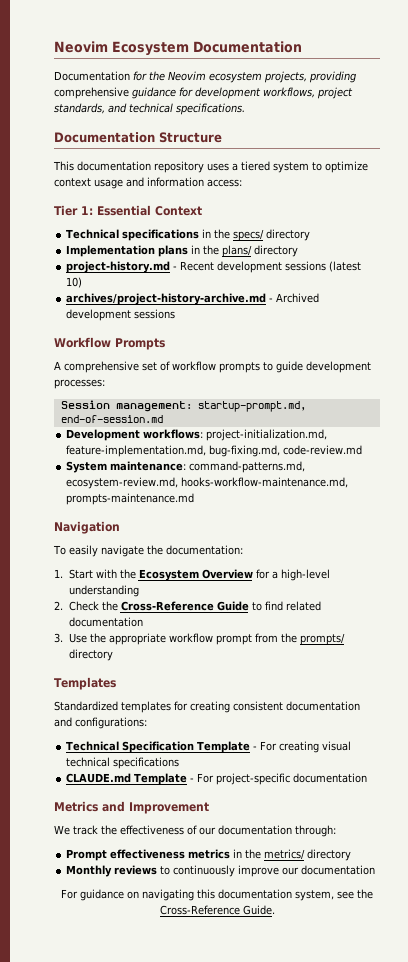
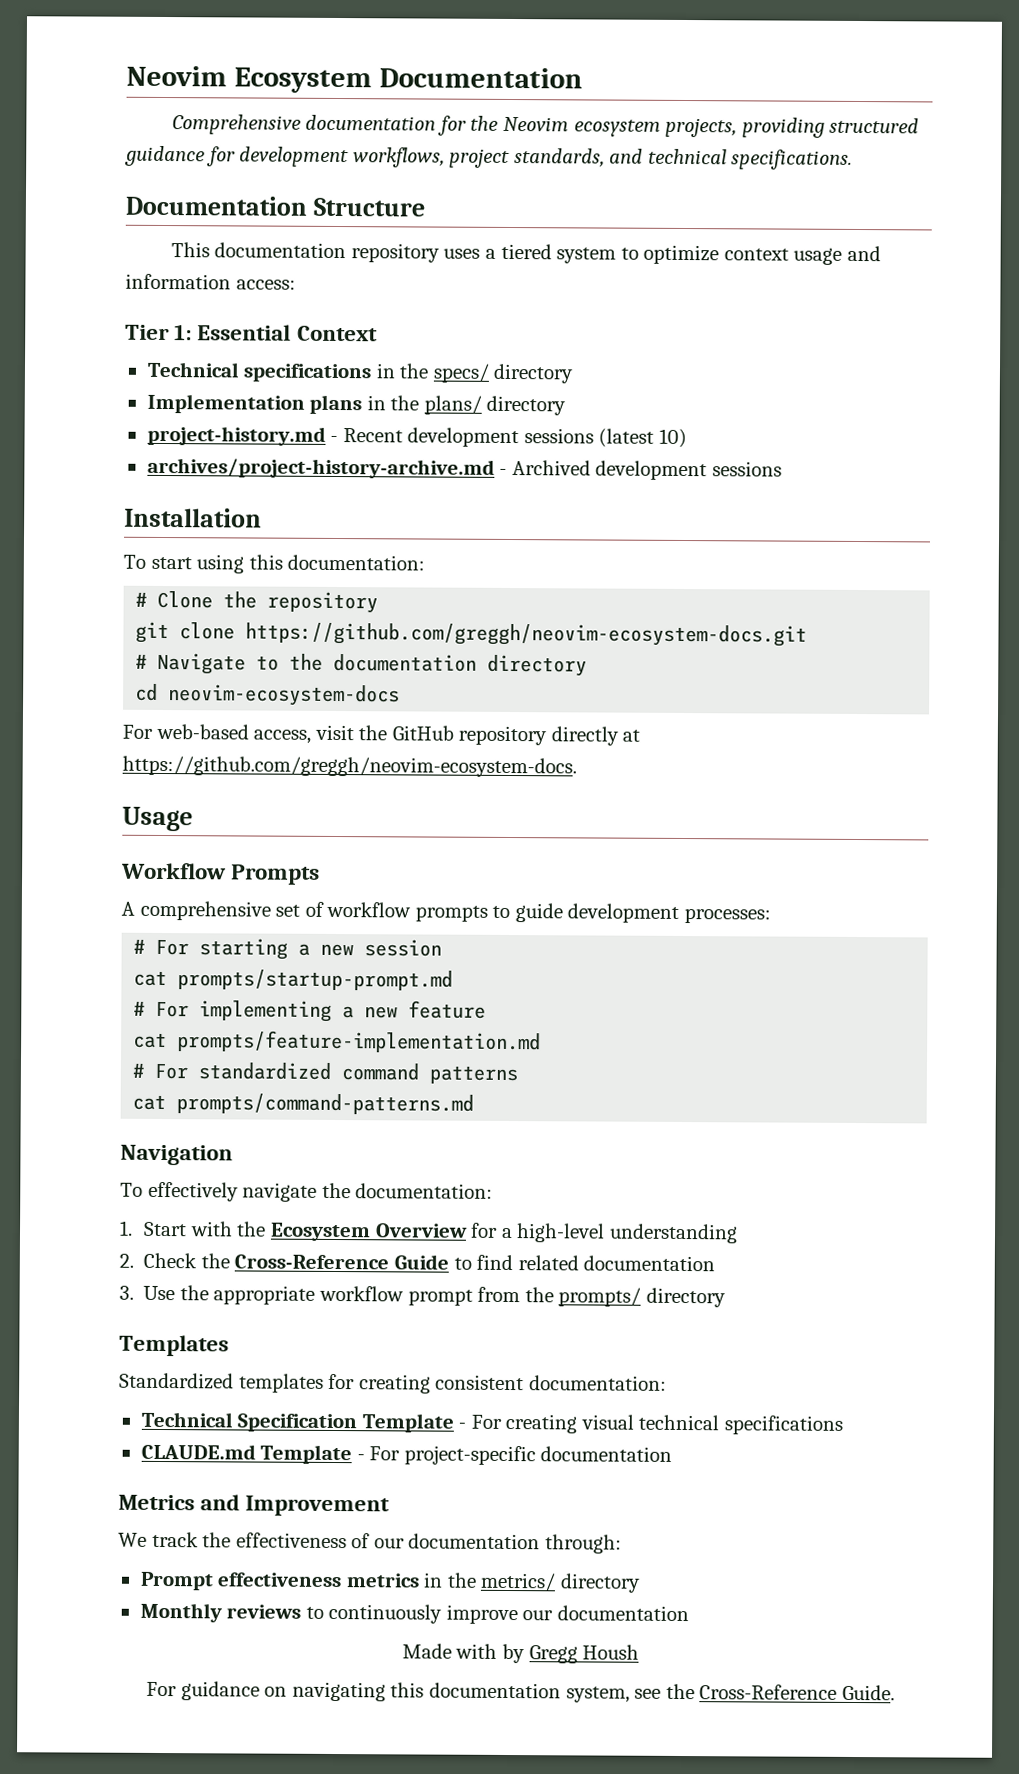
[54,71,130,81] Documentation -> [171,114,437,135] Comprehensive documentation
[54,87,129,99] comprehensive -> [829,117,920,134] structured
(176, 314) none -> [124,507,262,528] [123,554,426,574] [135,590,379,614] [135,621,808,647] [135,652,588,677] [135,683,401,707] [122,723,641,746] [122,755,577,778] [122,806,193,832] // Installation // To start using this documentation: // # Clone the repository // git clone https://github.com/greggh/neovim-ecosystem-docs.git // # Navigate to the documentation directory // cd neovim-ecosystem-docs // For web-based access, visit the GitHub repository directly at https://github.com/greggh/neovim-ecosystem-docs. // Usage
[60,400,306,412] [60,415,163,423] [66,429,328,441] [66,445,363,457] [66,461,306,473] [66,477,349,489] [66,493,195,505] Session management: startup-prompt.md, end-of-session.md // Development workflows: project-initialization.md, feature-implementation.md, bug-fixing.md, code-review.md // System maintenance: command-patterns.md, ecosystem-review.md, hooks-workflow-maintenance.md, prompts-maintenance.md -> [133,938,443,960] [133,969,454,991] [133,1000,487,1022] [133,1030,542,1054] [132,1062,519,1085] [132,1093,475,1115] # For starting a new session // cat prompts/startup-prompt.md // # For implementing a new feature // cat prompts/feature-implementation.md // # For standardized command patterns // cat prompts/command-patterns.md
[68,545,98,557] easily -> [147,1181,239,1202] effectively
[286,701,360,711] [54,717,147,729] documentation and configurations: -> [528,1375,667,1391] documentation:
(376, 870) none -> [401,1643,640,1664] // Made with by Gregg Housh

